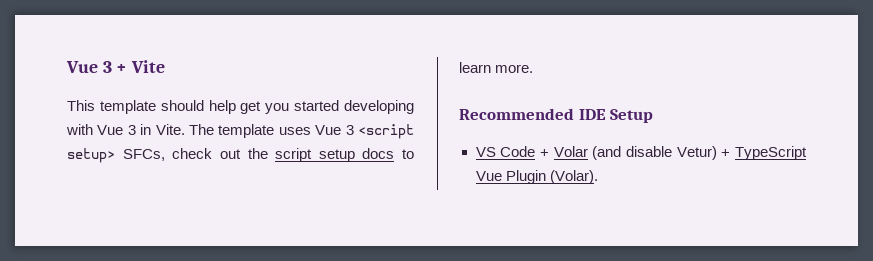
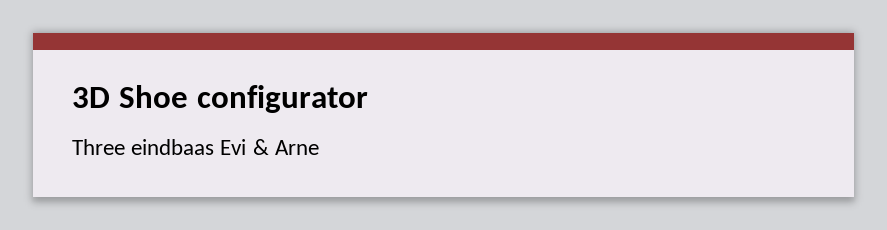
[66,60,166,73] [67,100,415,114] [66,124,414,139] [67,148,414,163] [459,62,534,73] [459,108,654,123] [475,146,807,160] [475,170,598,184] Vue 3 + Vite // This template should help get you started developing with Vue 3 in Vite. The template uses Vue 3 <script setup> SFCs, check out the script setup docs to learn more. // Recommended IDE Setup // VS Code + Volar (and disable Vetur) + TypeScript Vue Plugin (Volar). -> [72,85,368,113] [72,139,319,155] 3D Shoe configurator // Three eindbaas Evi & Arne

